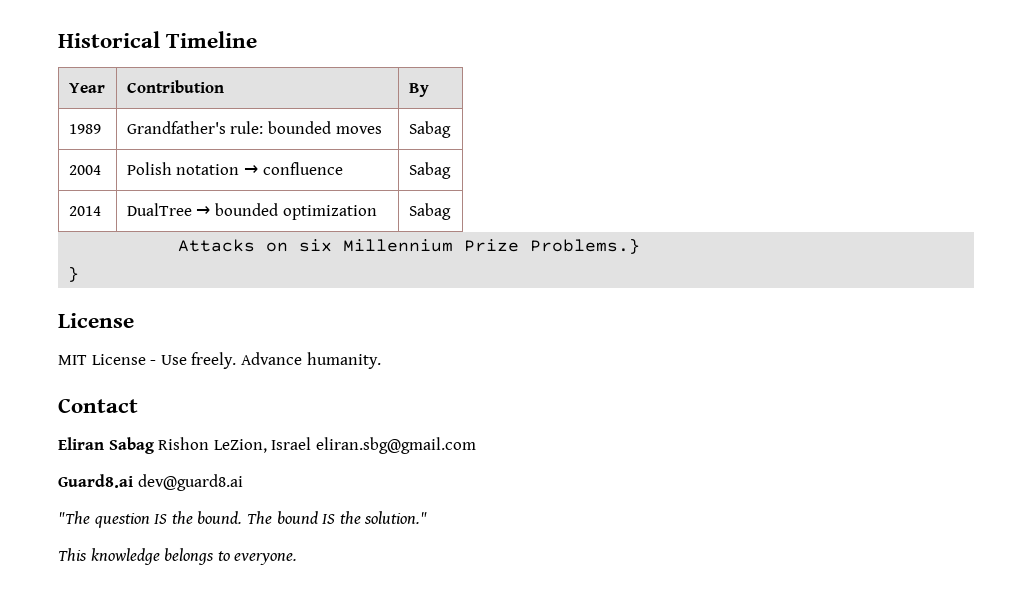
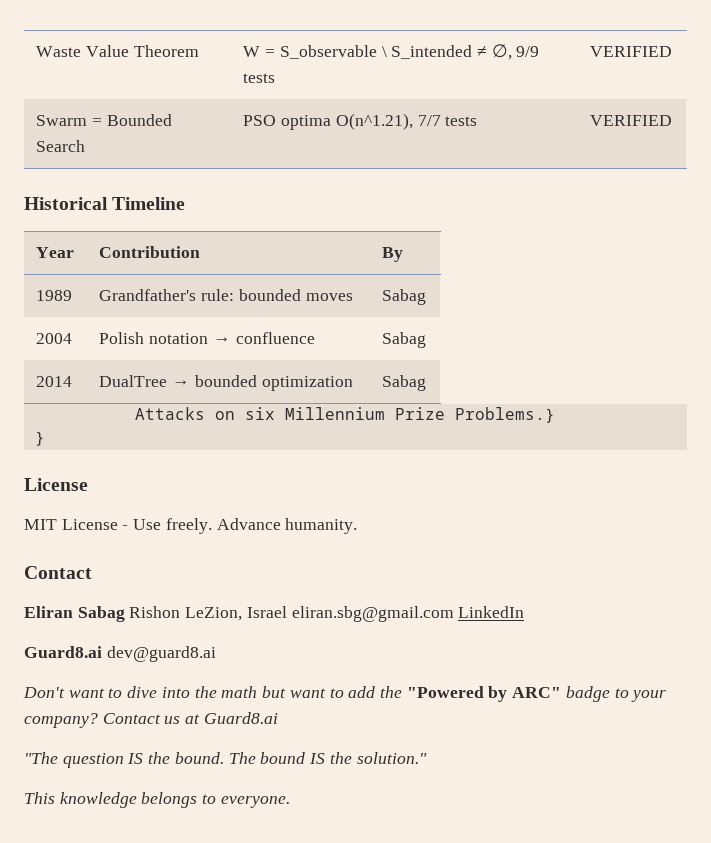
(58, 39) none -> [36,45,199,57] [243,44,540,60] [243,73,276,83] [590,46,673,57] [36,114,172,126] [36,140,86,152] [243,113,478,130] [590,115,673,126] Waste Value Theorem | W = S_observable \ S_intended ≠ ∅, 9/9 tests | VERIFIED // Swarm = Bounded Search | PSO optima O(n^1.21), 7/7 tests | VERIFIED //
(476, 445) none -> [458,606,525,618] LinkedIn
(243, 482) none -> [23,686,667,702] [24,712,278,728] // Don't want to dive into the math but want to add the "Powered by ARC" badge to your company? Contact us at Guard8.ai

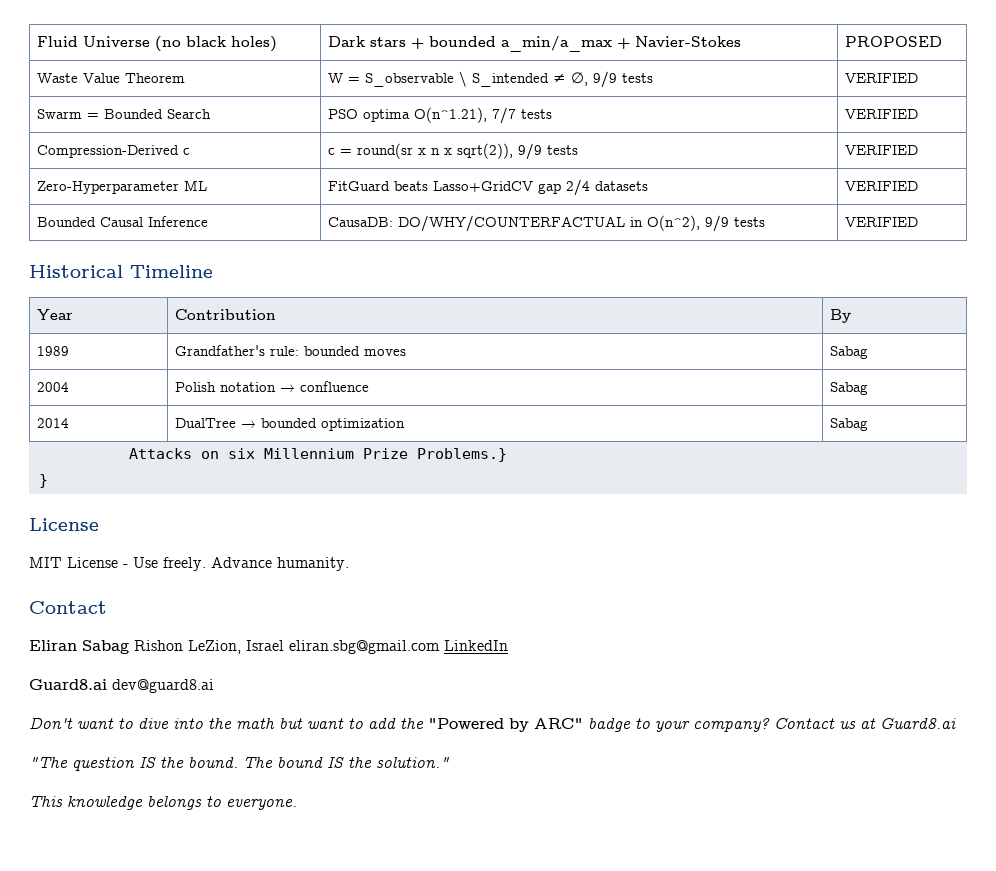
(36, 51) none -> [36,36,277,52] [327,36,741,52] [844,36,942,47] Fluid Universe (no black holes) | Dark stars + bounded a_min/a_max + Navier-Stokes | PROPOSED //
(673, 120) none -> [36,145,190,158] [327,143,578,160] [844,145,918,155] [36,180,207,194] [327,179,648,196] [844,181,918,191] [36,216,208,227] [327,215,765,232] [844,217,918,227] // Compression-Derived c | c = round(sr x n x sqrt(2)), 9/9 tests | VERIFIED // Zero-Hyperparameter ML | FitGuard beats Lasso+GridCV gap 2/4 datasets | VERIFIED // Bounded Causal Inference | CausaDB: DO/WHY/COUNTERFACTUAL in O(n^2), 9/9 tests | VERIFIED

